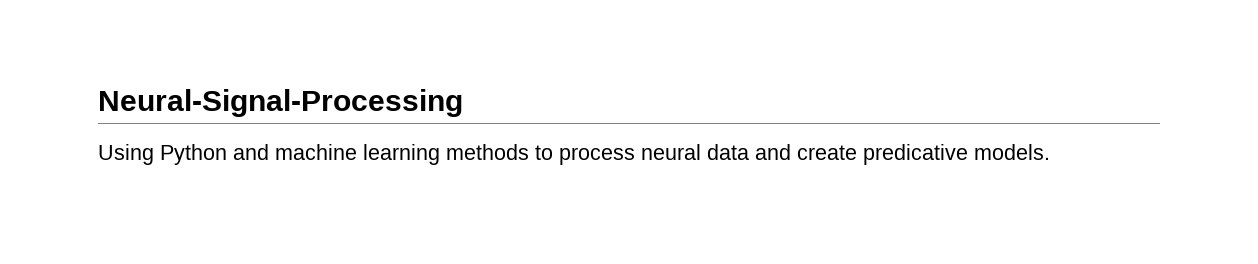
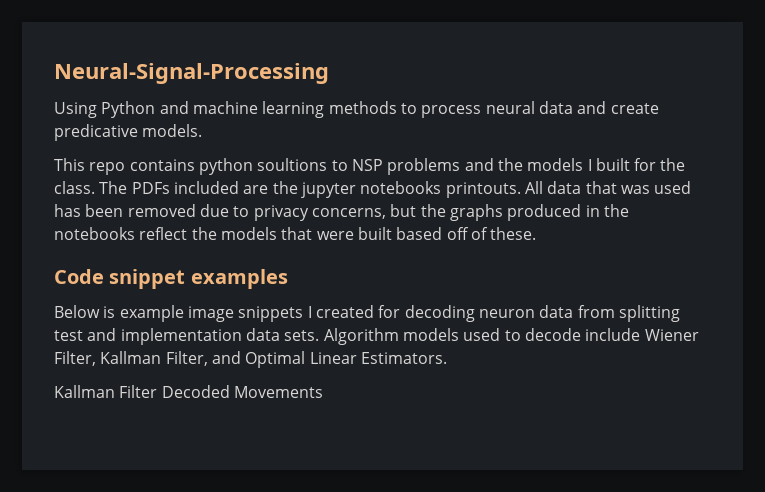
(1050, 152) none -> [54,158,686,175] [54,181,692,198] [54,204,629,221] [54,227,537,240] [54,269,288,289] [54,305,680,322] [54,328,699,345] [54,351,447,368] [54,385,323,398] // This repo contains python soultions to NSP problems and the models I built for the class. The PDFs included are the jupyter notebooks printouts. All data that was used has been removed due to privacy concerns, but the graphs produced in the notebooks reflect the models that were built based off of these. // Code snippet examples // Below is example image snippets I created for decoding neuron data from splitting test and implementation data sets. Algorithm models used to decode include Wiener Filter, Kallman Filter, and Optimal Linear Estimators. // Kallman Filter Decoded Movements

